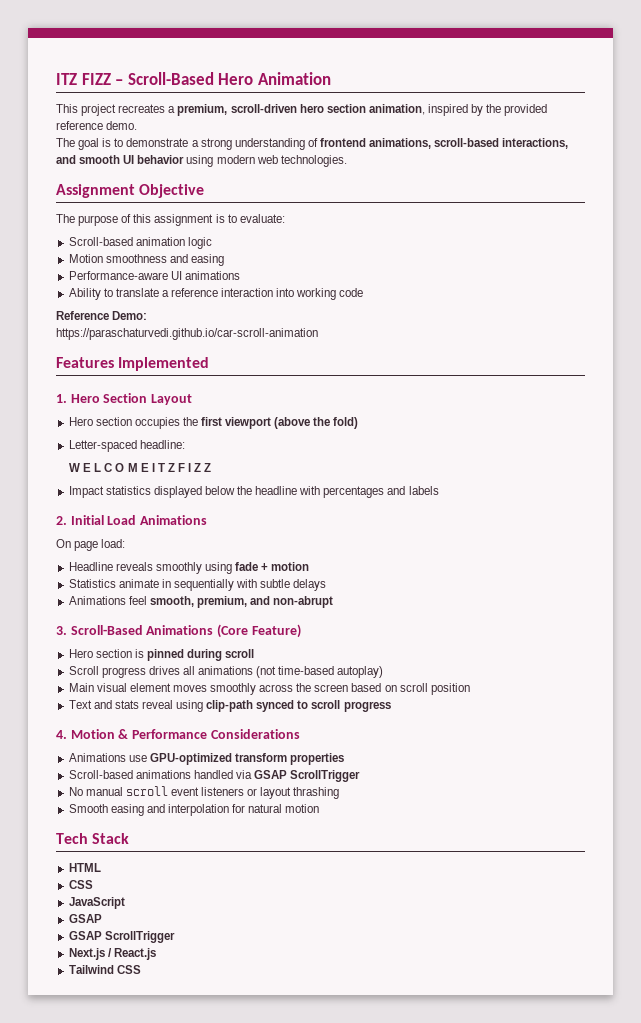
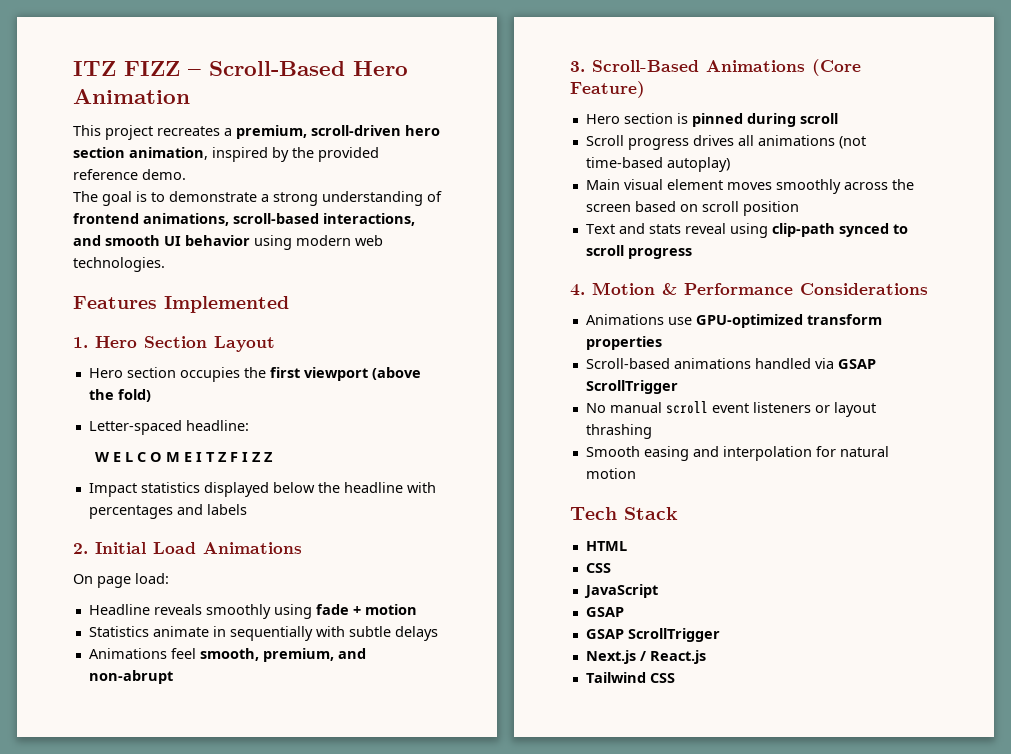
[56,184,205,198] [56,214,285,226] [68,237,212,249] [68,254,224,266] [68,271,240,280] [68,288,364,300] [56,311,148,320] [56,328,318,340] // Assignment Objective // The purpose of this assignment is to evaluate: // Scroll-based animation logic // Motion smoothness and easing // Performance-aware UI animations // Ability to translate a reference interaction into working code // Reference Demo: // https://paraschaturvedi.github.io/car-scroll-animation -> (165, 264) none

